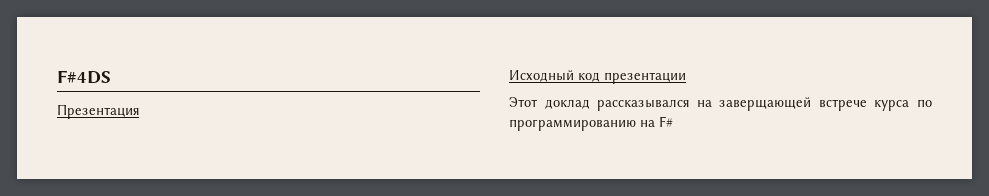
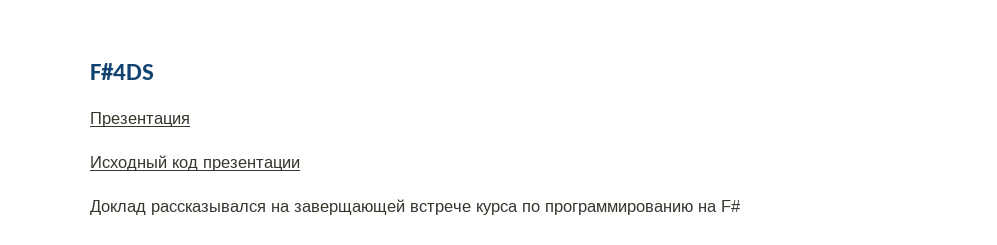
[509,97,590,109] Этот доклад -> [90,200,146,215] Доклад

